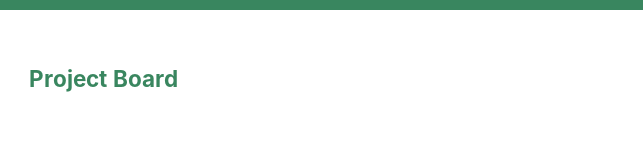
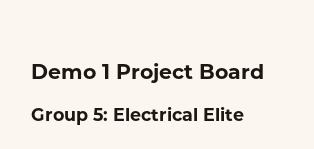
(29, 80) none -> [31,64,110,79] Demo 1
(179, 78) none -> [31,106,244,125] // Group 5: Electrical Elite

